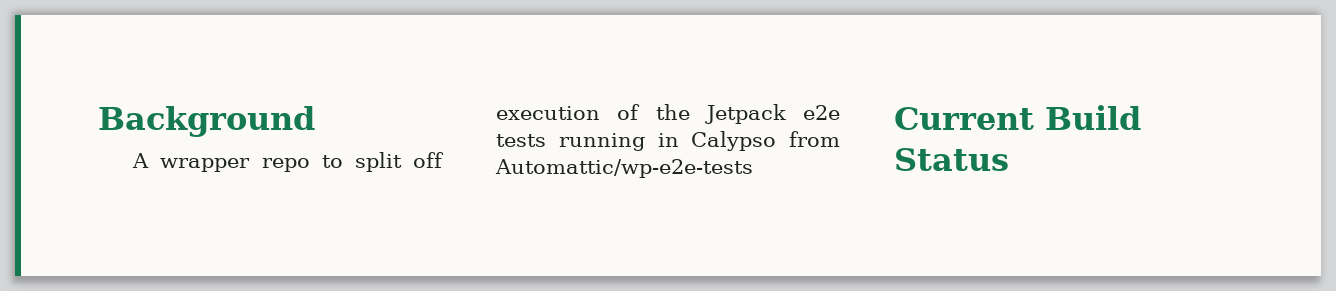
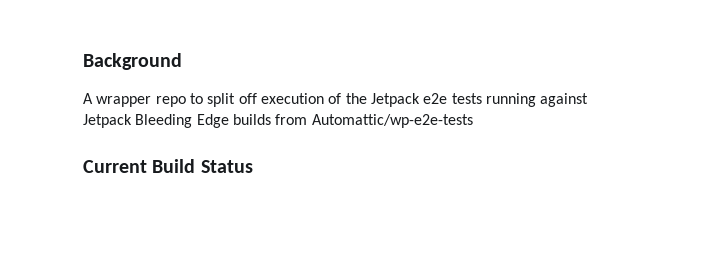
[657,131,777,151] in Calypso -> [540,93,589,107] [83,114,271,128] against Jetpack Bleeding Edge builds

